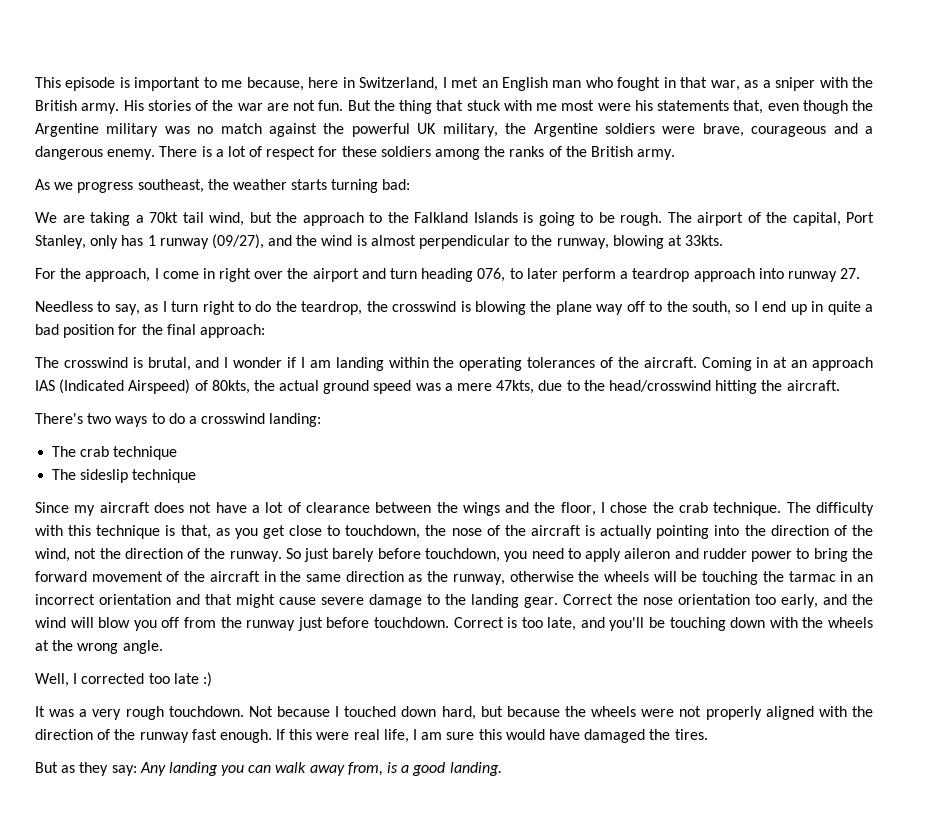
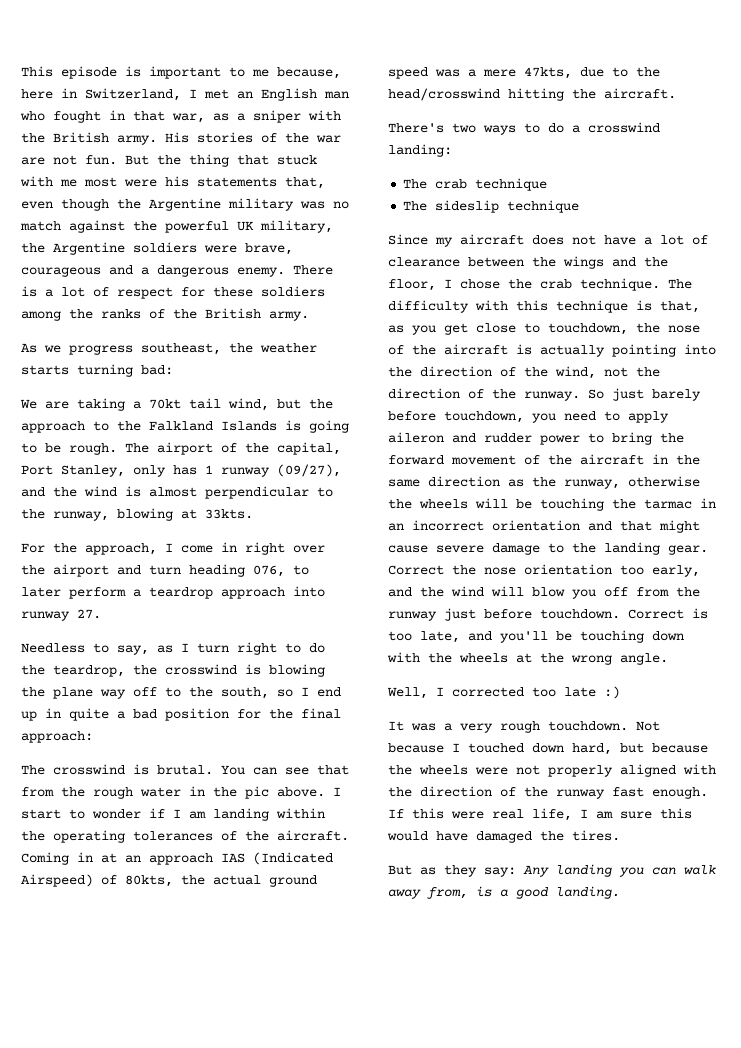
[147,357,229,371] brutal, and I -> [157,765,349,775] [21,786,341,799] [21,809,85,819] brutal. You can see that from the rough water in the pic above. I start to

